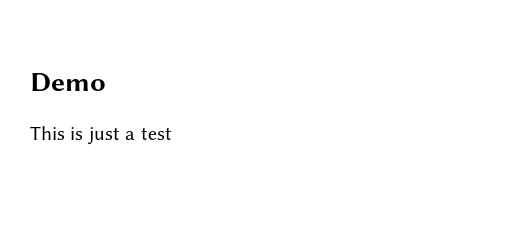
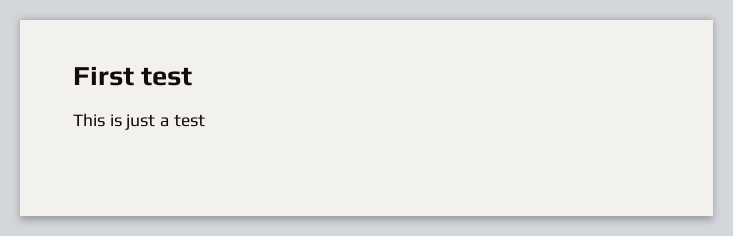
[30,73,106,92] Demo -> [73,66,193,86] First test

